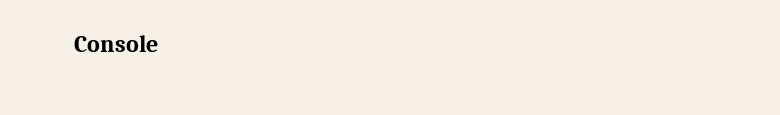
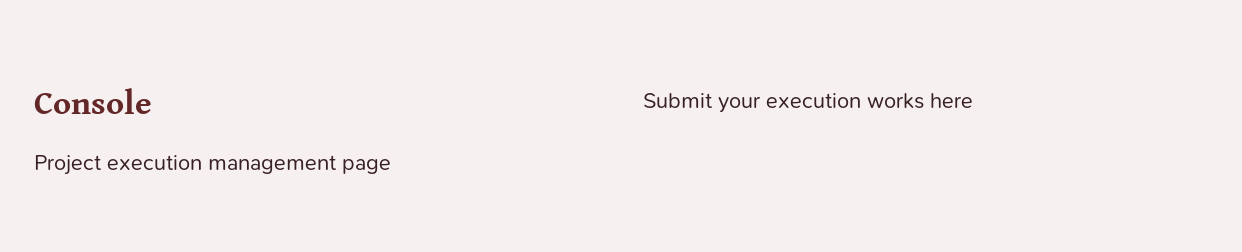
(158, 43) none -> [34,155,391,175] [643,93,973,113] // Project execution management page // Submit your execution works here

